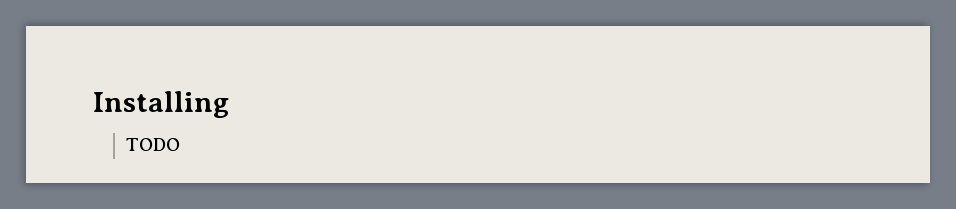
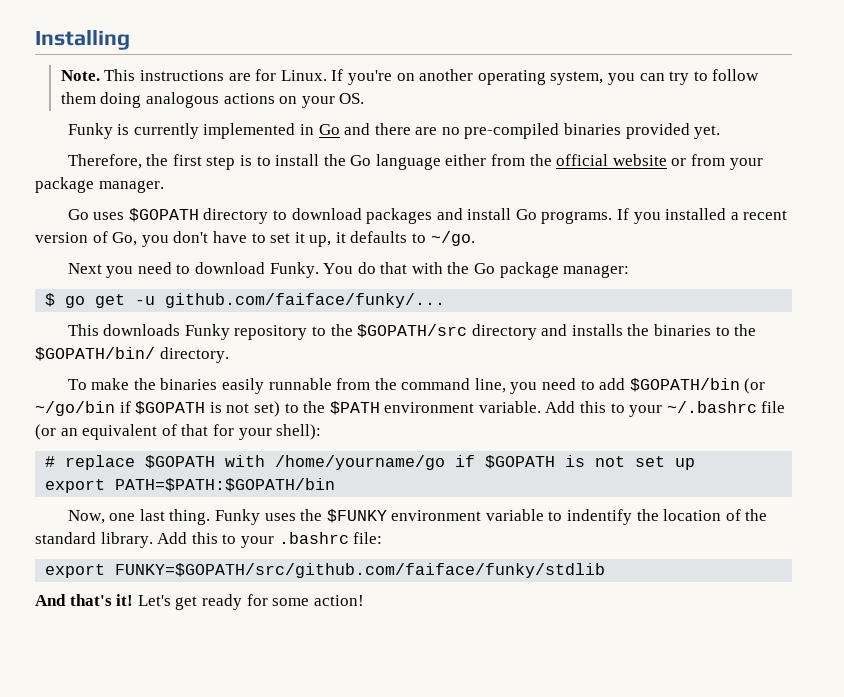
[125,138,180,151] TODO -> [60,69,760,85] [60,92,365,108] [67,123,721,139] [67,154,763,170] [35,177,164,193] [67,208,788,224] [35,231,475,247] [67,262,630,278] [45,293,446,308] [67,324,757,340] [35,347,229,363] [67,378,766,394] [35,401,786,417] [35,424,322,440] [45,455,696,470] [45,478,336,493] [67,509,768,525] [35,532,383,548] [45,563,606,578] [35,594,364,610] Note. This instructions are for Linux. If you're on another operating system, you can try to follow them doing analogous actions on your OS. // Funky is currently implemented in Go and there are no pre-compiled binaries provided yet. // Therefore, the first step is to install the Go language either from the official website or from your package manager. // Go uses $GOPATH directory to download packages and install Go programs. If you installed a recent version of Go, you don't have to set it up, it defaults to ~/go. // Next you need to download Funky. You do that with the Go package manager: // $ go get -u github.com/faiface/funky/... // This downloads Funky repository to the $GOPATH/src directory and installs the binaries to the $GOPATH/bin/ directory. // To make the binaries easily runnable from the command line, you need to add $GOPATH/bin (or ~/go/bin if $GOPATH is not set) to the $PATH environment variable. Add this to your ~/.bashrc file (or an equivalent of that for your shell): // # replace $GOPATH with /home/yourname/go if $GOPATH is not set up // export PATH=$PATH:$GOPATH/bin // Now, one last thing. Funky uses the $FUNKY environment variable to indentify the location of the standard library. Add this to your .bashrc file: // export FUNKY=$GOPATH/src/github.com/faiface/funky/stdlib // And that's it! Let's get ready for some action!

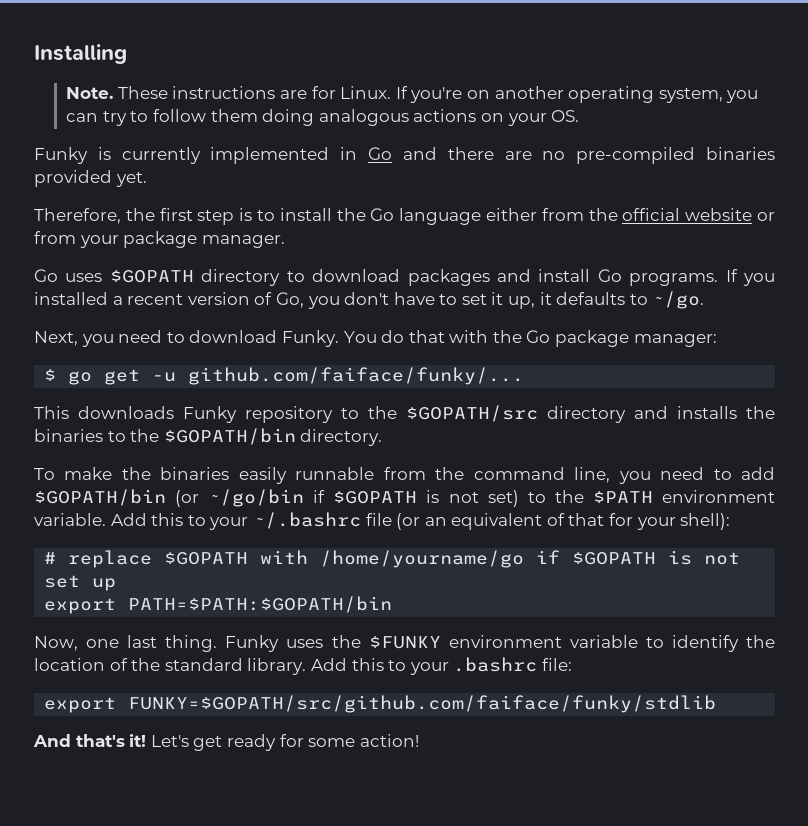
[104,69,136,81] This -> [117,86,168,99] These
[67,263,102,274] Next -> [34,331,78,346] Next,
[35,347,155,361] $GOPATH/bin/ -> [163,428,296,445] $GOPATH/bin
[567,509,633,525] indentify -> [671,635,739,652] identify

